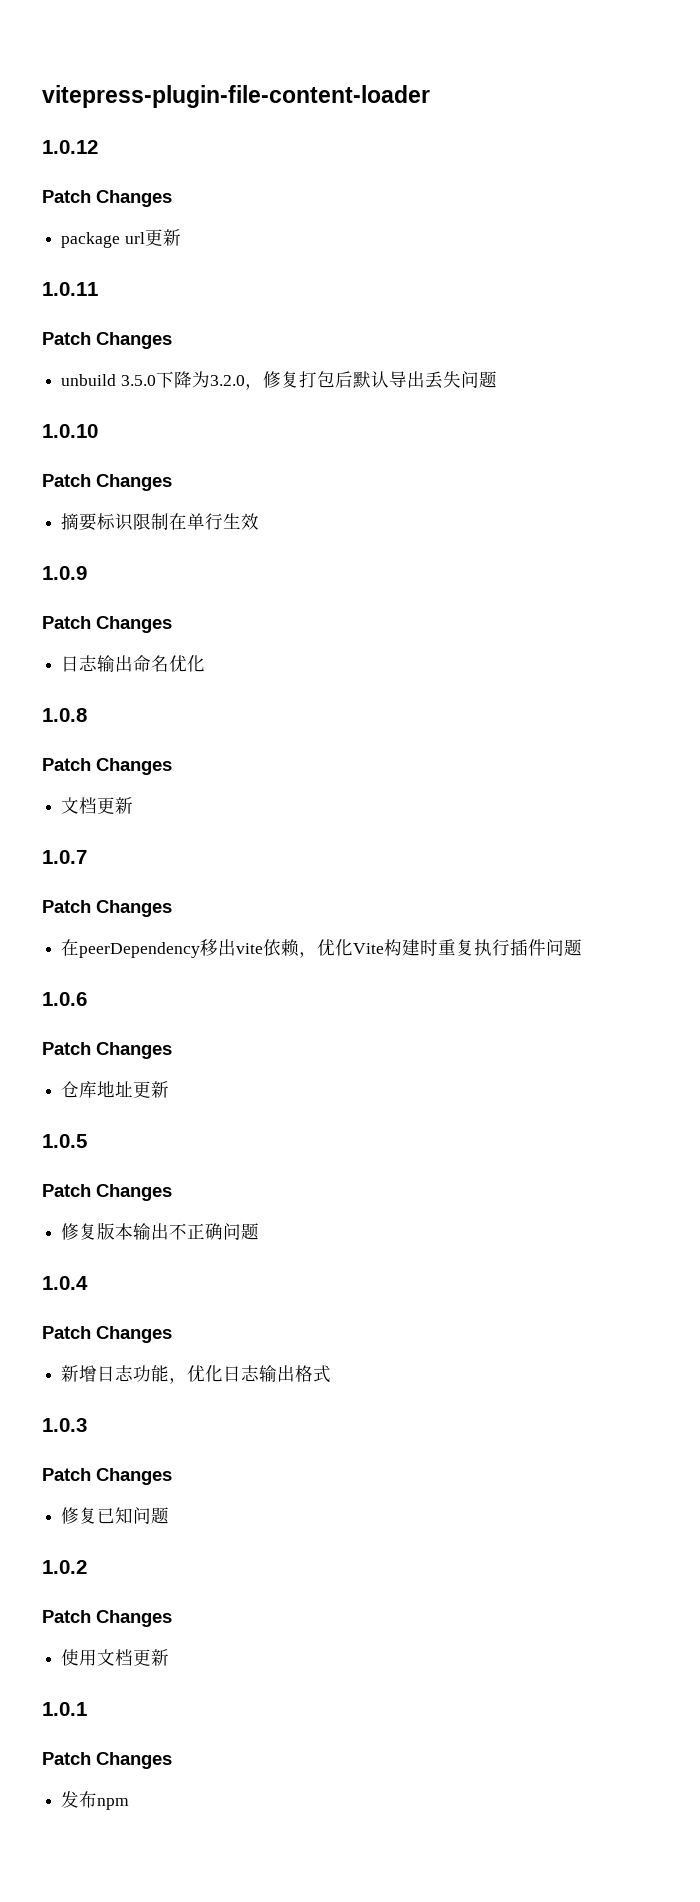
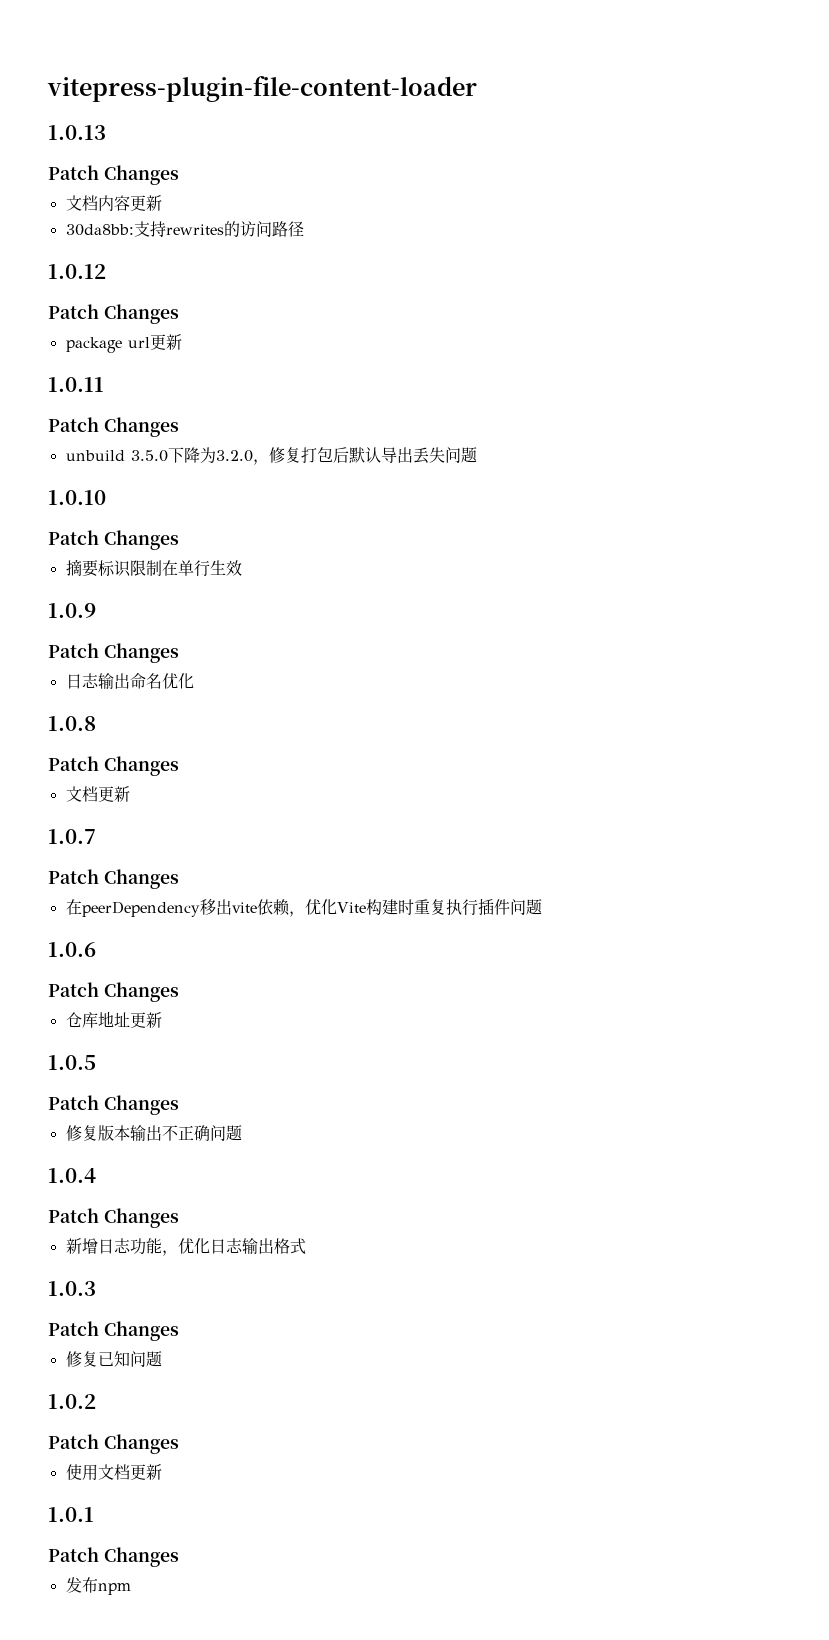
(430, 96) none -> [48,125,106,140] [48,165,179,185] [65,195,162,211] [65,221,304,237] // 1.0.13 // Patch Changes // 文档内容更新 // 30da8bb:支持rewrites的访问路径

